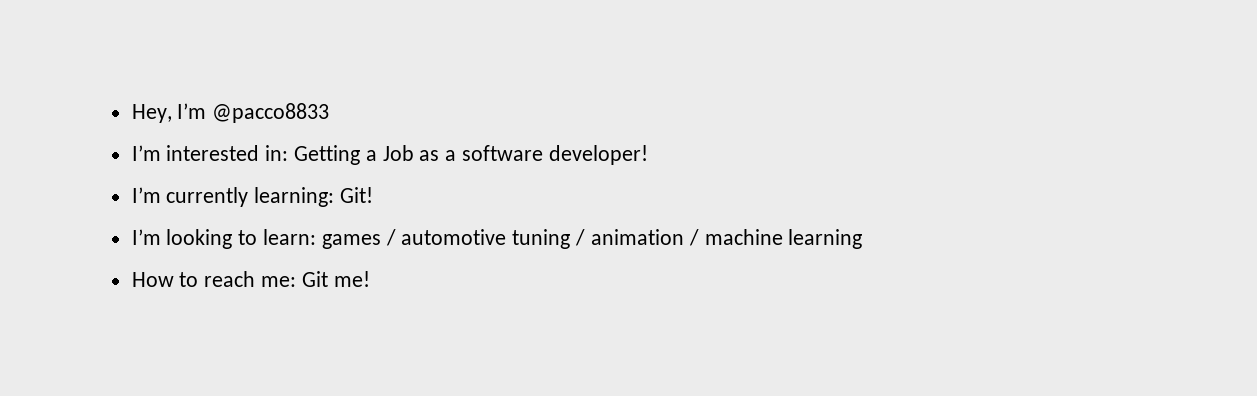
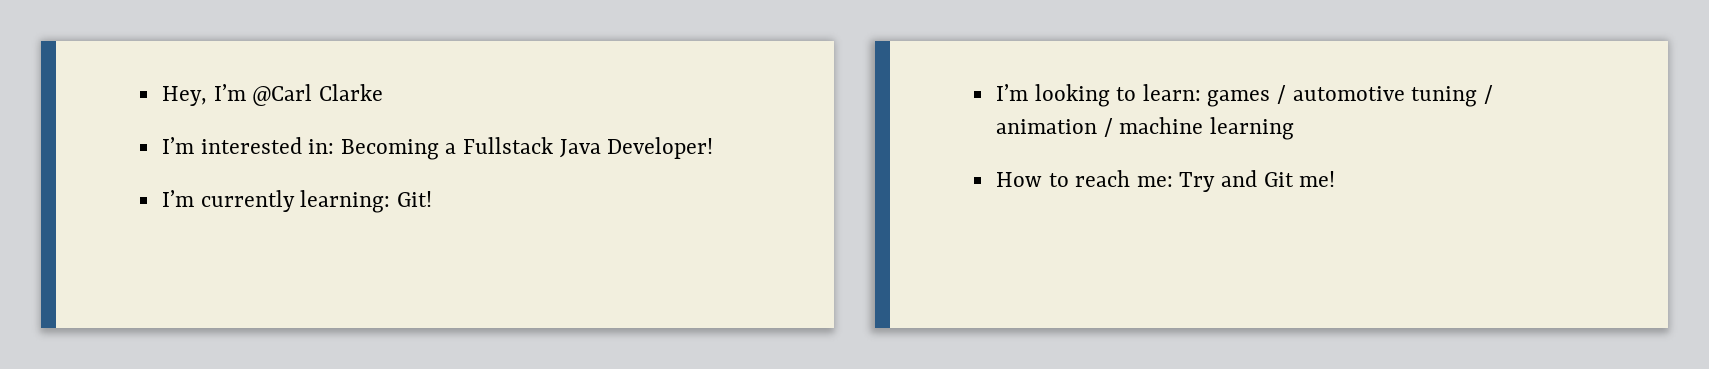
[212,103,330,123] @pacco8833 -> [252,84,383,106] @Carl Clarke
[294,145,648,165] Getting a Job as a software developer! -> [340,137,714,160] Becoming a Fullstack Java Developer!
(297, 281) none -> [1179,170,1258,192] Try and

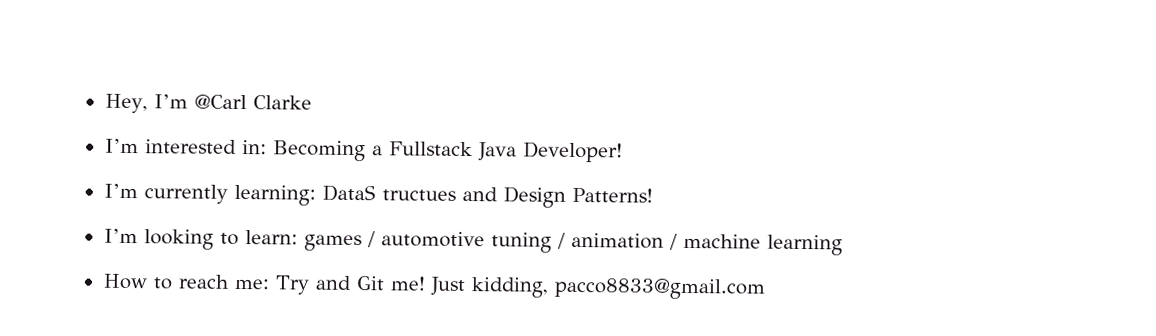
[396,191,432,207] Git! -> [321,184,653,208] DataS tructues and Design Patterns!
(1336, 179) none -> [429,276,766,300] Just kidding, pacco8833@gmail.com

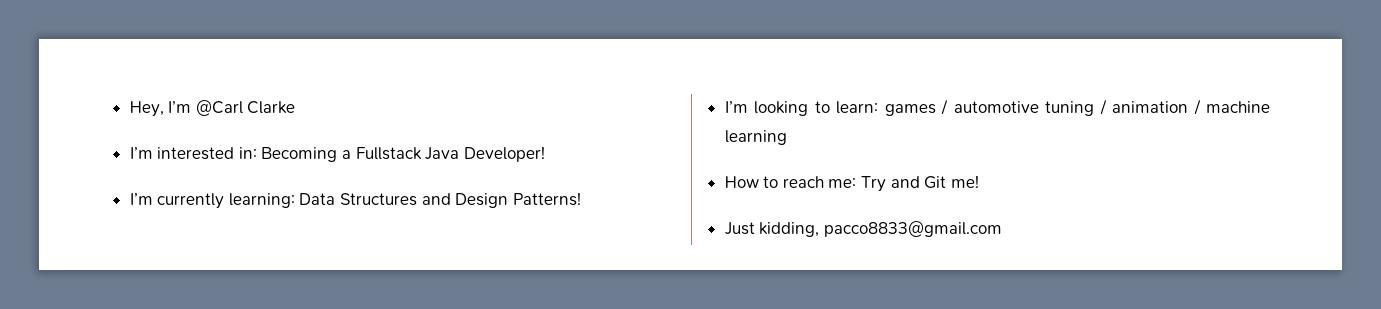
[321,184,456,202] DataS tructues -> [299,193,418,206] Data Structures
(426, 283) none -> (979, 181) //

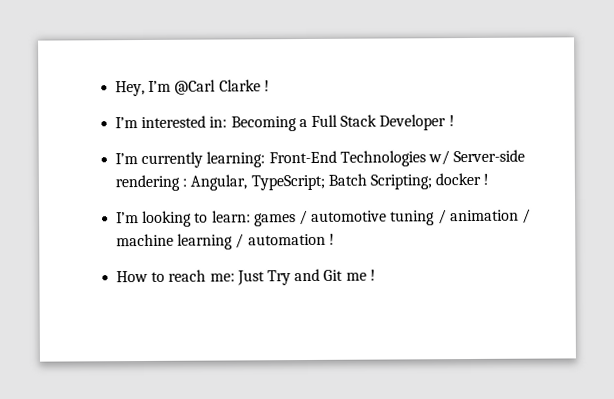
(296, 107) none -> [263,80,270,92] !
[355,146,545,162] Fullstack Java Developer! -> [310,114,455,131] Full Stack Developer !
[299,192,581,208] Data Structures and Design Patterns! -> [268,149,526,167] [115,172,490,192] Front-End Technologies w/ Server-side rendering : Angular, TypeScript; Batch Scripting; docker !
(787, 137) none -> [235,233,335,249] / automation !
(857, 183) none -> [236,270,265,286] Just
[950,175,979,188] [724,221,1002,237] me! // Just kidding, pacco8833@gmail.com -> [345,269,376,281] me !

